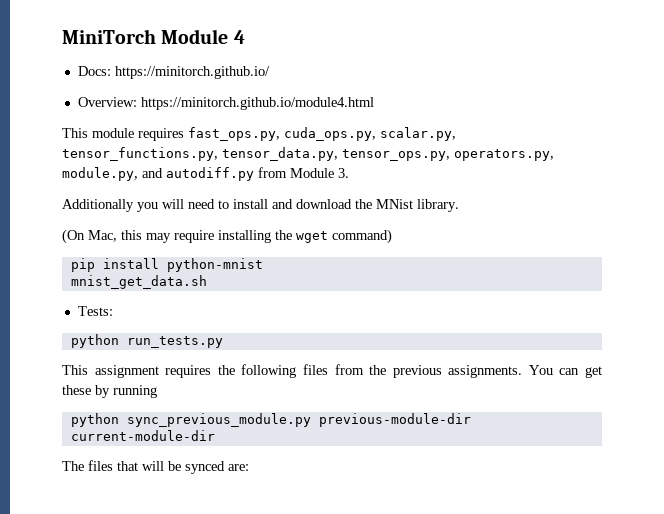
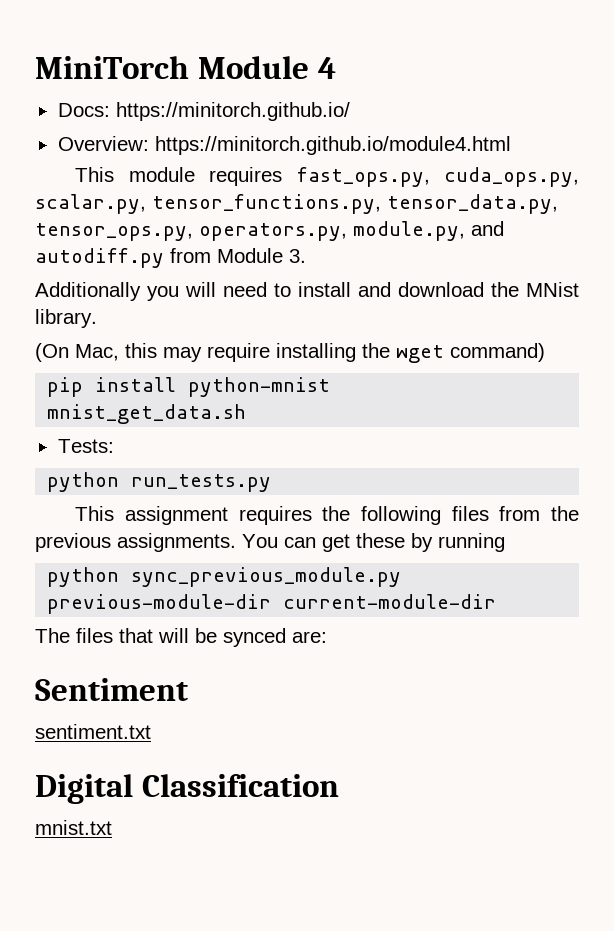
(249, 467) none -> [35,678,188,701] [35,724,151,739] [35,774,339,804] [35,820,112,835] // Sentiment // sentiment.txt // Digital Classification // mnist.txt

